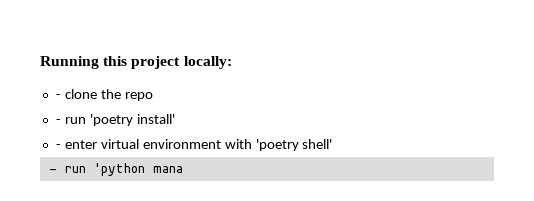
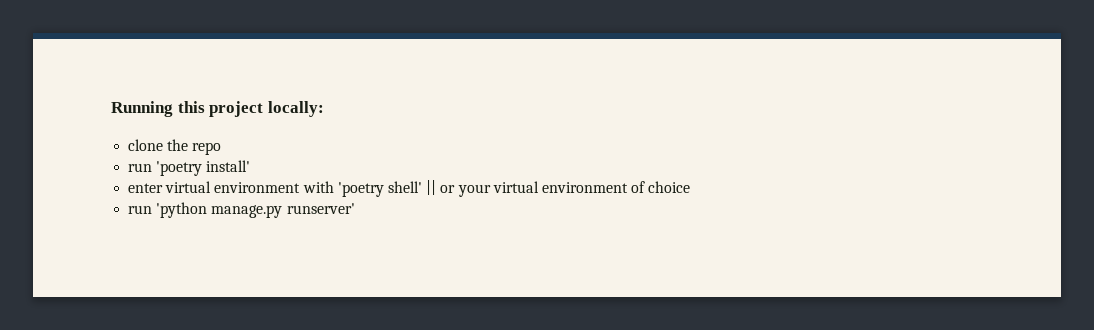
[55,94,61,99] - -> (324, 109) none
[55,119,61,124] - -> (222, 148) none
[55,144,61,149] - -> (251, 166) none
[48,163,183,176] // - run 'python mana -> [426,180,691,197] [128,202,355,218] || or your virtual environment of choice // run 'python manage.py runserver'

